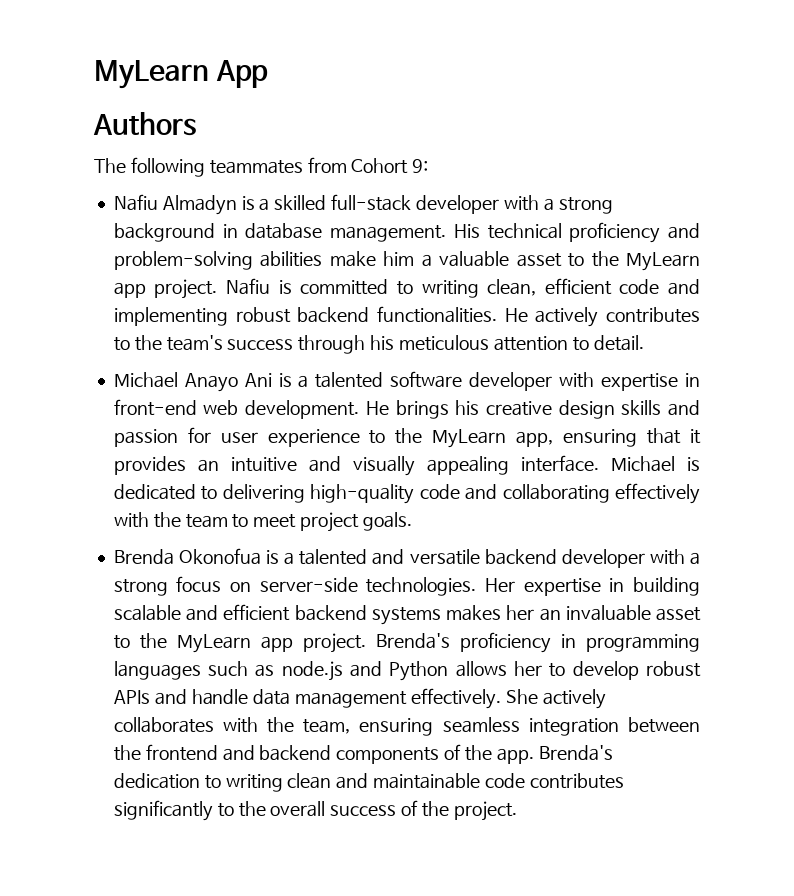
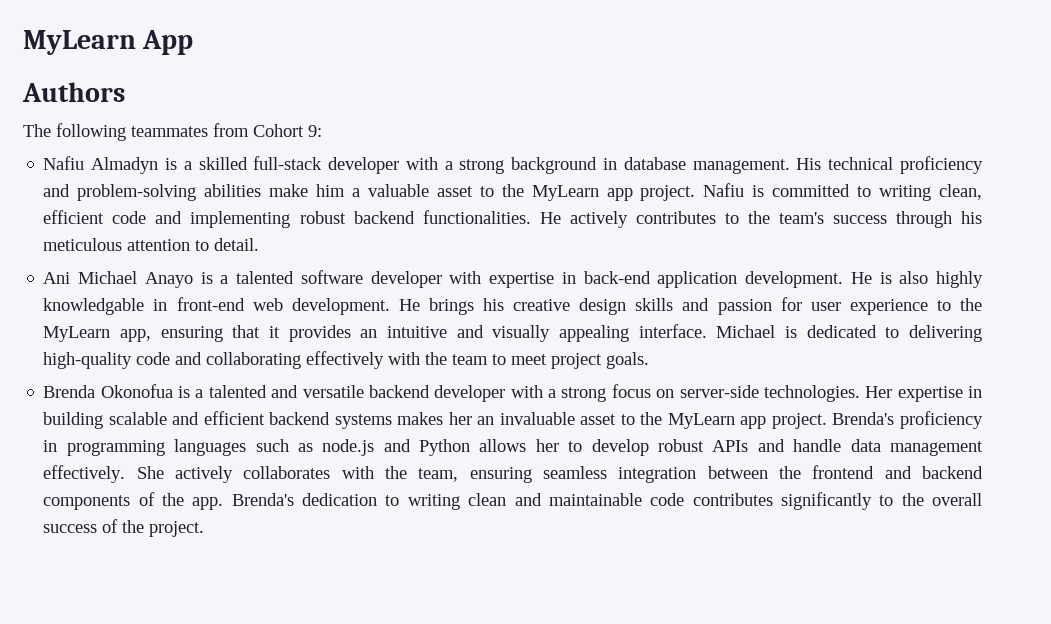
(644, 343) none -> [43,272,71,284] Ani
[244,373,272,387] Ani -> (193, 280) none
(701, 380) none -> [583,271,984,288] [43,298,168,315] back-end application development. He is also highly knowledgable in

